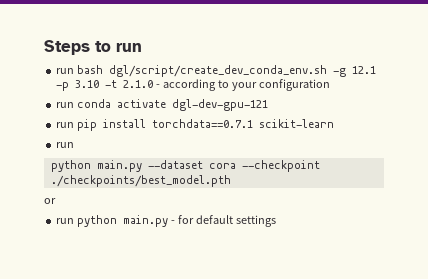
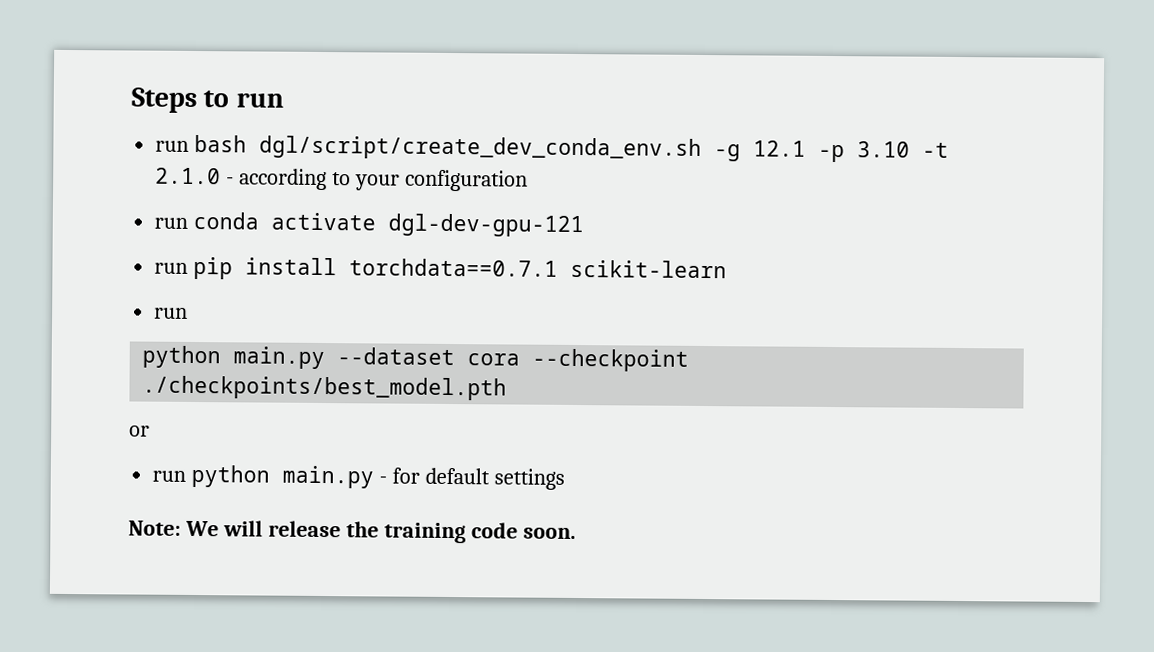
(276, 221) none -> [128,520,576,544] // Note: We will release the training code soon.

